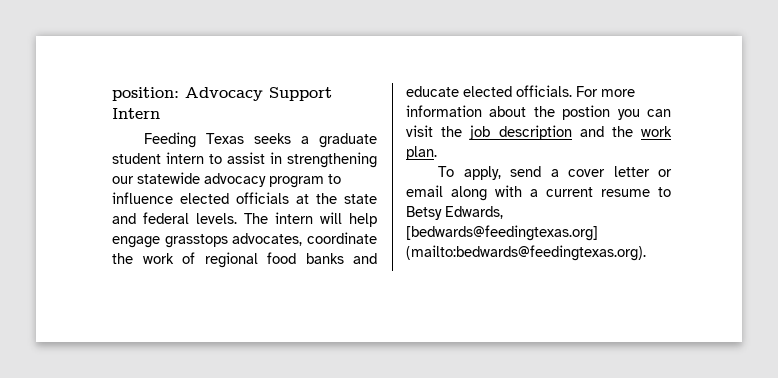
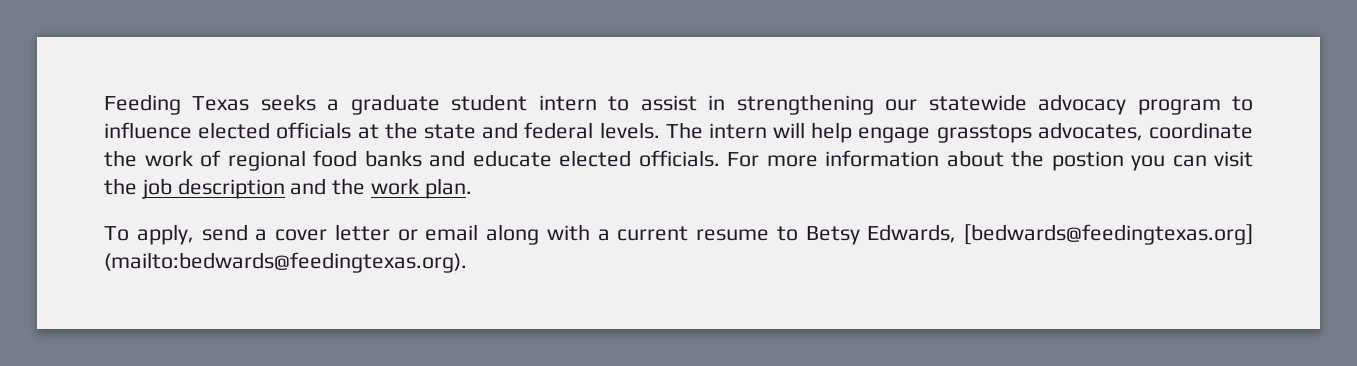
[112,87,332,101] [112,108,160,119] position: Advocacy Support Intern // -> (104, 104) none

